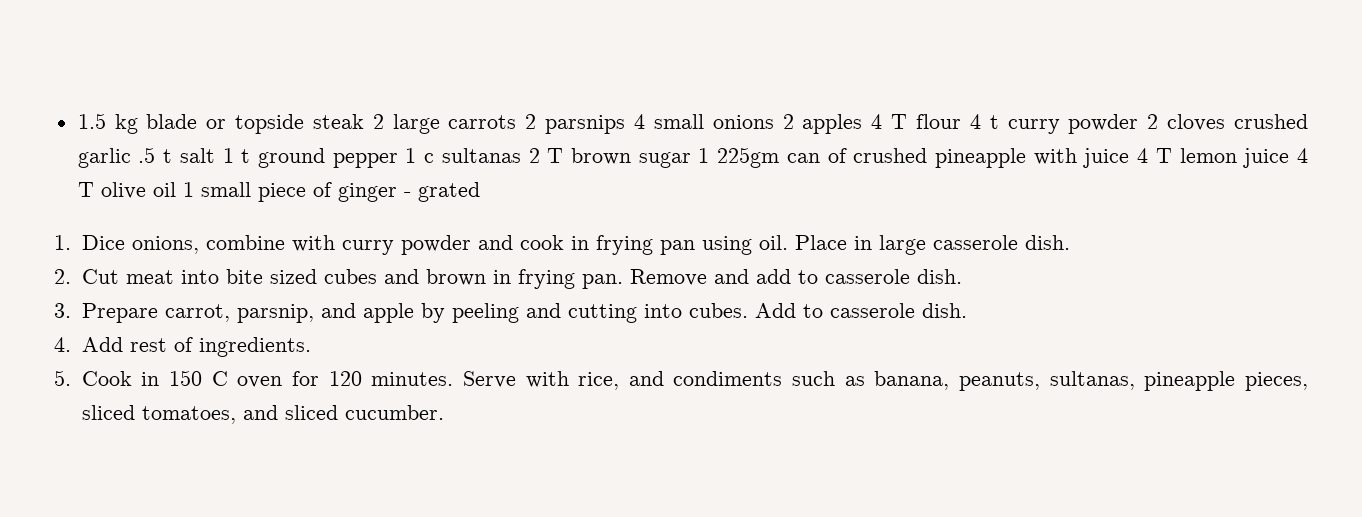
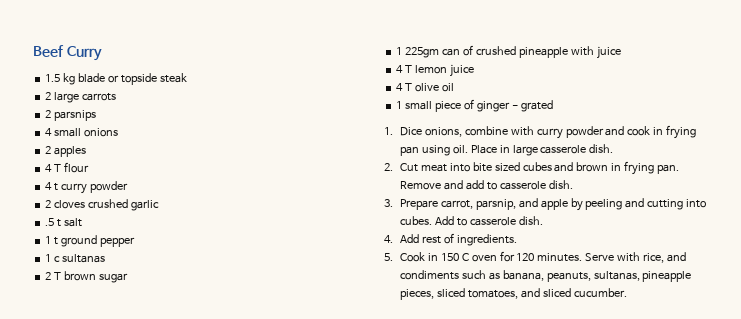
(77, 121) none -> [33,45,102,61] Beef Curry //
(364, 121) none -> (187, 78) //
(517, 122) none -> (117, 97) //
(626, 124) none -> (97, 115) //
(774, 122) none -> (119, 132) //
(863, 124) none -> (87, 151) //
(962, 121) none -> (90, 167) //
(1139, 124) none -> (129, 187) //
(131, 158) none -> (160, 205) //
(215, 155) none -> (83, 222) //
(398, 160) none -> (136, 242) //
(521, 155) none -> (106, 258) //
(691, 160) none -> (129, 278) //
(1130, 158) none -> (621, 52) //
(1290, 158) none -> (475, 70) //
(176, 189) none -> (455, 87) //

